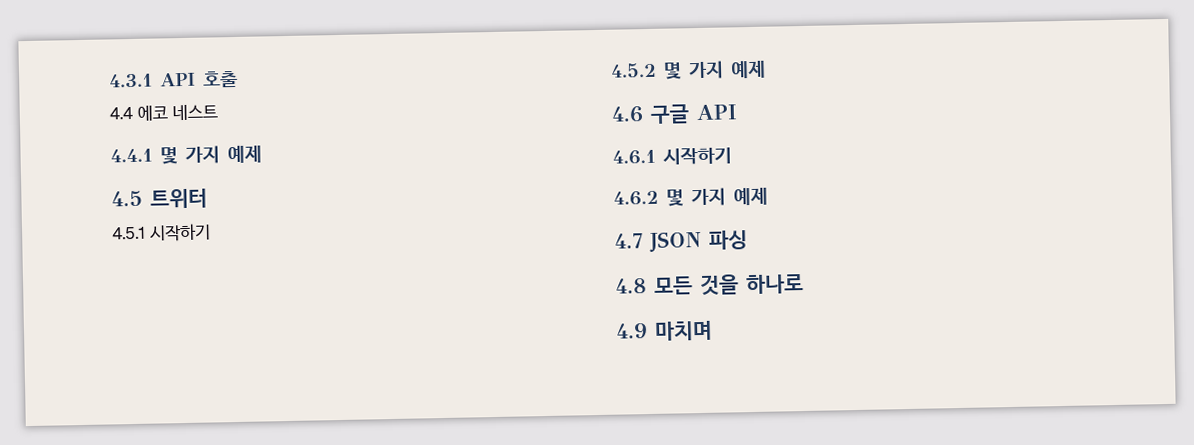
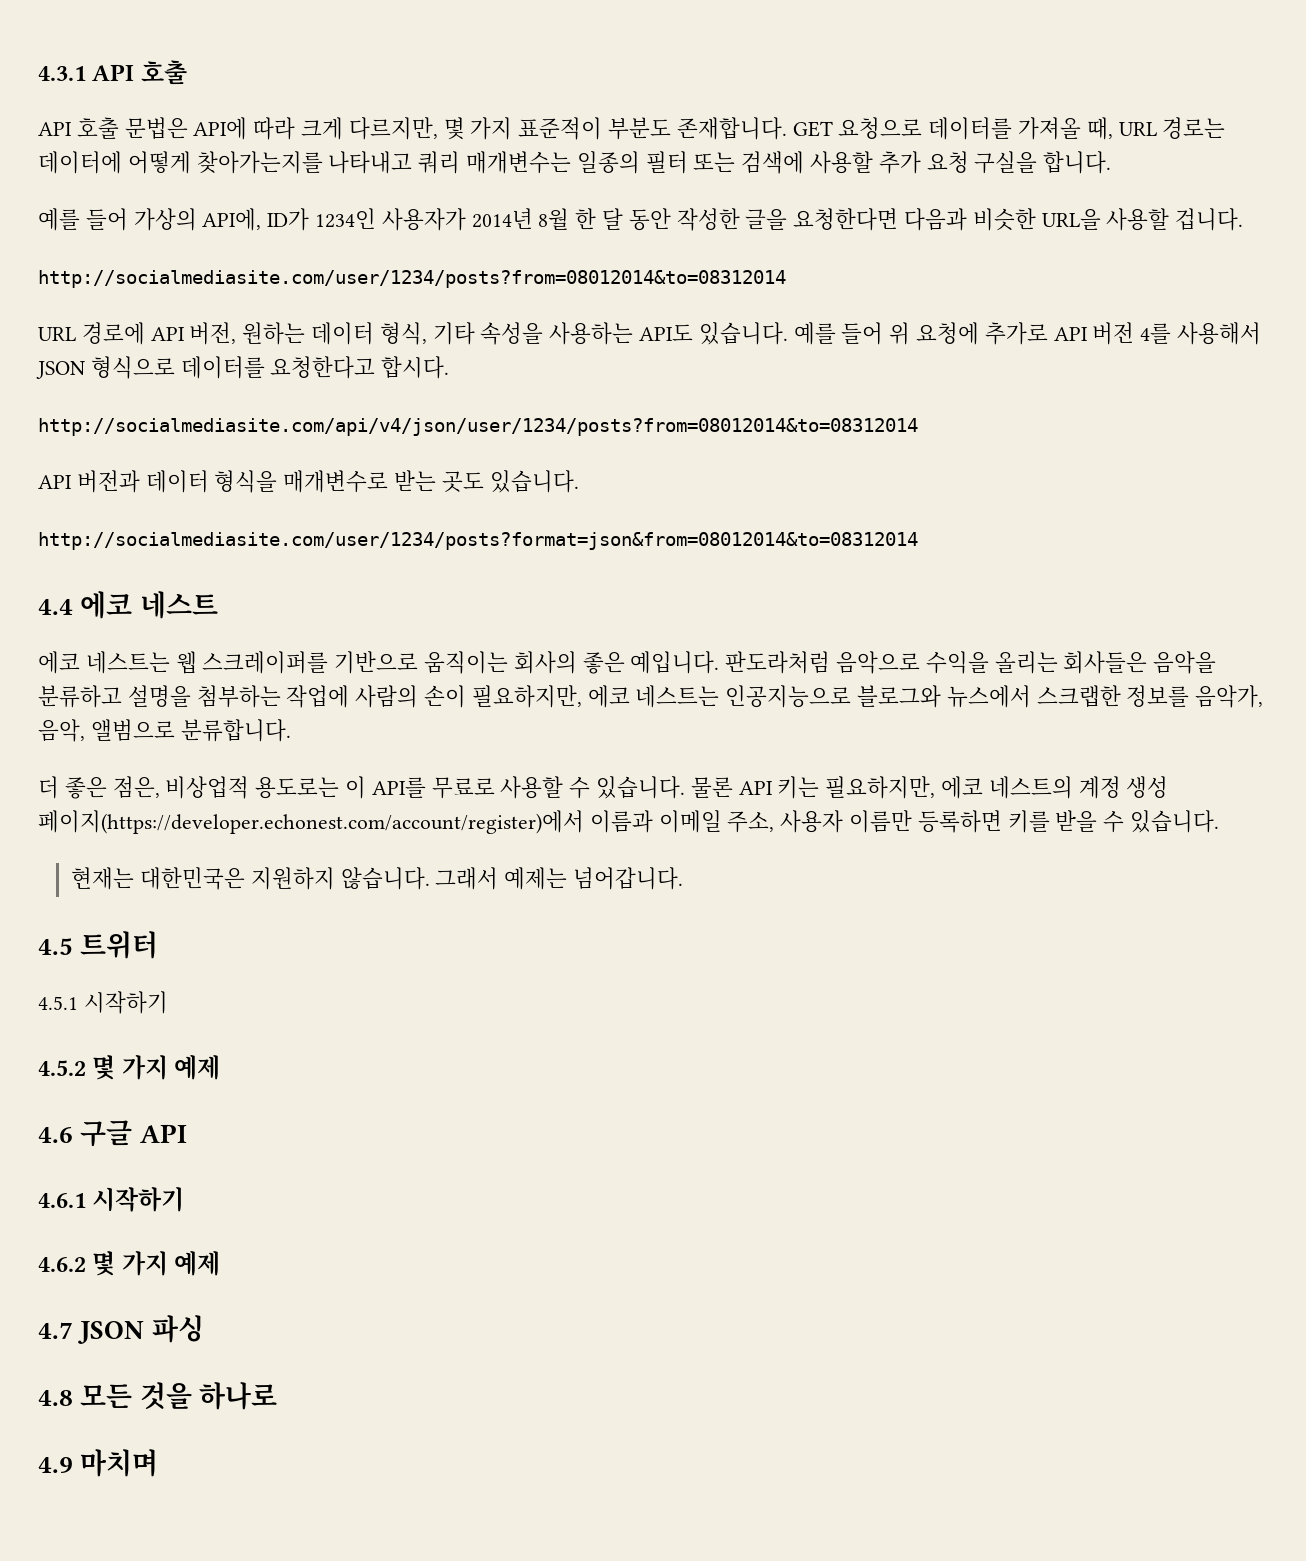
[109,104,218,121] [110,144,262,165] 4.4 에코 네스트 // 4.4.1 몇 가지 예제 -> [38,117,1226,140] [38,151,1112,174] [38,208,1244,231] [38,270,786,288] [38,322,1262,345] [36,356,450,379] [38,418,918,436] [38,470,579,493] [38,532,918,550] [38,591,218,619] [38,651,1217,674] [38,685,1264,708] [38,719,291,742] [38,776,1169,799] [38,810,1220,834] [71,867,683,890] API 호출 문법은 API에 따라 크게 다르지만, 몇 가지 표준적이 부분도 존재합니다. GET 요청으로 데이터를 가져올 때, URL 경로는 데이터에 어떻게 찾아가는지를 나타내고 쿼리 매개변수는 일종의 필터 또는 검색에 사용할 추가 요청 구실을 합니다. // 예를 들어 가상의 API에, ID가 1234인 사용자가 2014년 8월 한 달 동안 작성한 글을 요청한다면 다음과 비슷한 URL을 사용할 겁니다. // http://socialmediasite.com/user/1234/posts?from=08012014&to=08312014 // URL 경로에 API 버전, 원하는 데이터 형식, 기타 속성을 사용하는 API도 있습니다. 예를 들어 위 요청에 추가로 API 버전 4를 사용해서 JSON 형식으로 데이터를 요청한다고 합시다. // http://socialmediasite.com/api/v4/json/user/1234/posts?from=08012014&to=08312014 // API 버전과 데이터 형식을 매개변수로 받는 곳도 있습니다. // http://socialmediasite.com/user/1234/posts?format=json&from=08012014&to=08312014 // 4.4 에코 네스트 // 에코 네스트는 웹 스크레이퍼를 기반으로 움직이는 회사의 좋은 예입니다. 판도라처럼 음악으로 수익을 올리는 회사들은 음악을 분류하고 설명을 첨부하는 작업에 사람의 손이 필요하지만, 에코 네스트는 인공지능으로 블로그와 뉴스에서 스크랩한 정보를 음악가, 음악, 앨범으로 분류합니다. // 더 좋은 점은, 비상업적 용도로는 이 API를 무료로 사용할 수 있습니다. 물론 API 키는 필요하지만, 에코 네스트의 계정 생성 페이지(https://developer.echonest.com/account/register)에서 이름과 이메일 주소, 사용자 이름만 등록하면 키를 받을 수 있습니다. // 현재는 대한민국은 지원하지 않습니다. 그래서 예제는 넘어갑니다.

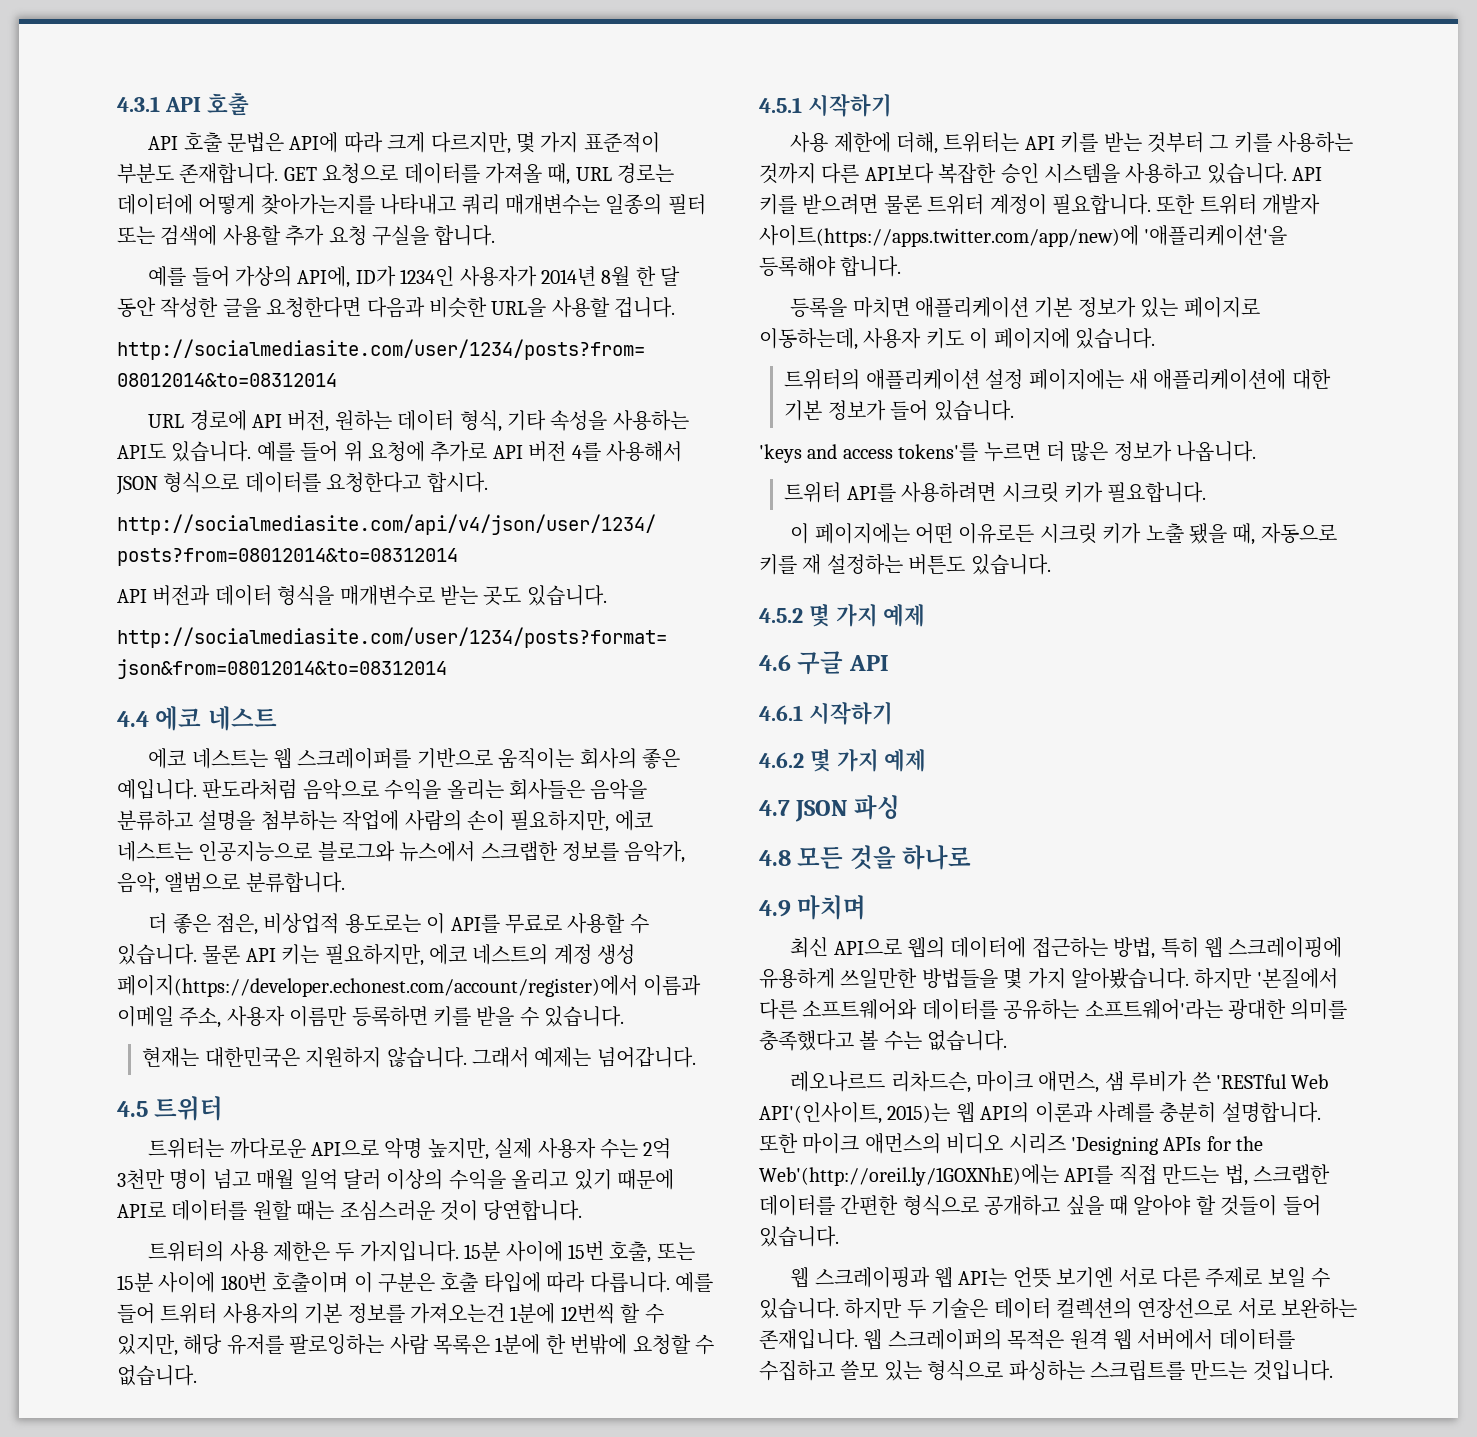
[38,991,168,1014] 4.5.1 시작하기 -> [148,1138,672,1160] [117,1168,674,1190] [117,1200,583,1221] [148,1241,695,1263] [117,1272,713,1293] [117,1303,664,1324] [117,1334,714,1356] [117,1365,197,1386] [759,93,892,117] [790,132,1354,154] [759,163,1323,184] [759,194,1321,215] [759,225,1288,247] [759,256,902,277] [790,297,1260,318] [759,328,1155,350] [784,369,1331,390] [784,400,1014,421] [759,441,1257,463] [784,482,1207,503] [790,523,1337,545] [759,554,1051,575] 트위터는 까다로운 API으로 악명 높지만, 실제 사용자 수는 2억 3천만 명이 넘고 매월 일억 달러 이상의 수익을 올리고 있기 때문에 API로 데이터를 원할 때는 조심스러운 것이 당연합니다. // 트위터의 사용 제한은 두 가지입니다. 15분 사이에 15번 호출, 또는 15분 사이에 180번 호출이며 이 구분은 호출 타입에 따라 다릅니다. 예를 들어 트위터 사용자의 기본 정보를 가져오는건 1분에 12번씩 할 수 있지만, 해당 유저를 팔로잉하는 사람 목록은 1분에 한 번밖에 요청할 수 없습니다. // 4.5.1 시작하기 // 사용 제한에 더해, 트위터는 API 키를 받는 것부터 그 키를 사용하는 것까지 다른 API보다 복잡한 승인 시스템을 사용하고 있습니다. API 키를 받으려면 물론 트위터 계정이 필요합니다. 또한 트위터 개발자 사이트(https://apps.twitter.com/app/new)에 '애플리케이션'을 등록해야 합니다. // 등록을 마치면 애플리케이션 기본 정보가 있는 페이지로 이동하는데, 사용자 키도 이 페이지에 있습니다. // 트위터의 애플리케이션 설정 페이지에는 새 애플리케이션에 대한 기본 정보가 들어 있습니다. // 'keys and access tokens'를 누르면 더 많은 정보가 나옵니다. // 트위터 API를 사용하려면 시크릿 키가 필요합니다. // 이 페이지에는 어떤 이유로든 시크릿 키가 노출 됐을 때, 자동으로 키를 재 설정하는 버튼도 있습니다.
(159, 1463) none -> [790,937,1343,959] [759,968,1338,989] [759,999,1348,1020] [759,1030,1008,1051] [790,1071,1329,1093] [759,1102,1321,1124] [759,1133,1264,1155] [759,1164,1330,1186] [759,1195,1321,1216] [759,1226,839,1247] [790,1267,1331,1288] [759,1298,1358,1319] [759,1329,1295,1350] [759,1360,1333,1381] // 최신 API으로 웹의 데이터에 접근하는 방법, 특히 웹 스크레이핑에 유용하게 쓰일만한 방법들을 몇 가지 알아봤습니다. 하지만 '본질에서 다른 소프트웨어와 데이터를 공유하는 소프트웨어'라는 광대한 의미를 충족했다고 볼 수는 없습니다. // 레오나르드 리차드슨, 마이크 애먼스, 샘 루비가 쓴 'RESTful Web API'(인사이트, 2015)는 웹 API의 이론과 사례를 충분히 설명합니다. 또한 마이크 애먼스의 비디오 시리즈 'Designing APIs for the Web'(http://oreil.ly/1GOXNhE)에는 API를 직접 만드는 법, 스크랩한 데이터를 간편한 형식으로 공개하고 싶을 때 알아야 할 것들이 들어 있습니다. // 웹 스크레이핑과 웹 API는 언뜻 보기엔 서로 다른 주제로 보일 수 있습니다. 하지만 두 기술은 테이터 컬렉션의 연장선으로 서로 보완하는 존재입니다. 웹 스크레이퍼의 목적은 원격 웹 서버에서 데이터를 수집하고 쓸모 있는 형식으로 파싱하는 스크립트를 만드는 것입니다.

